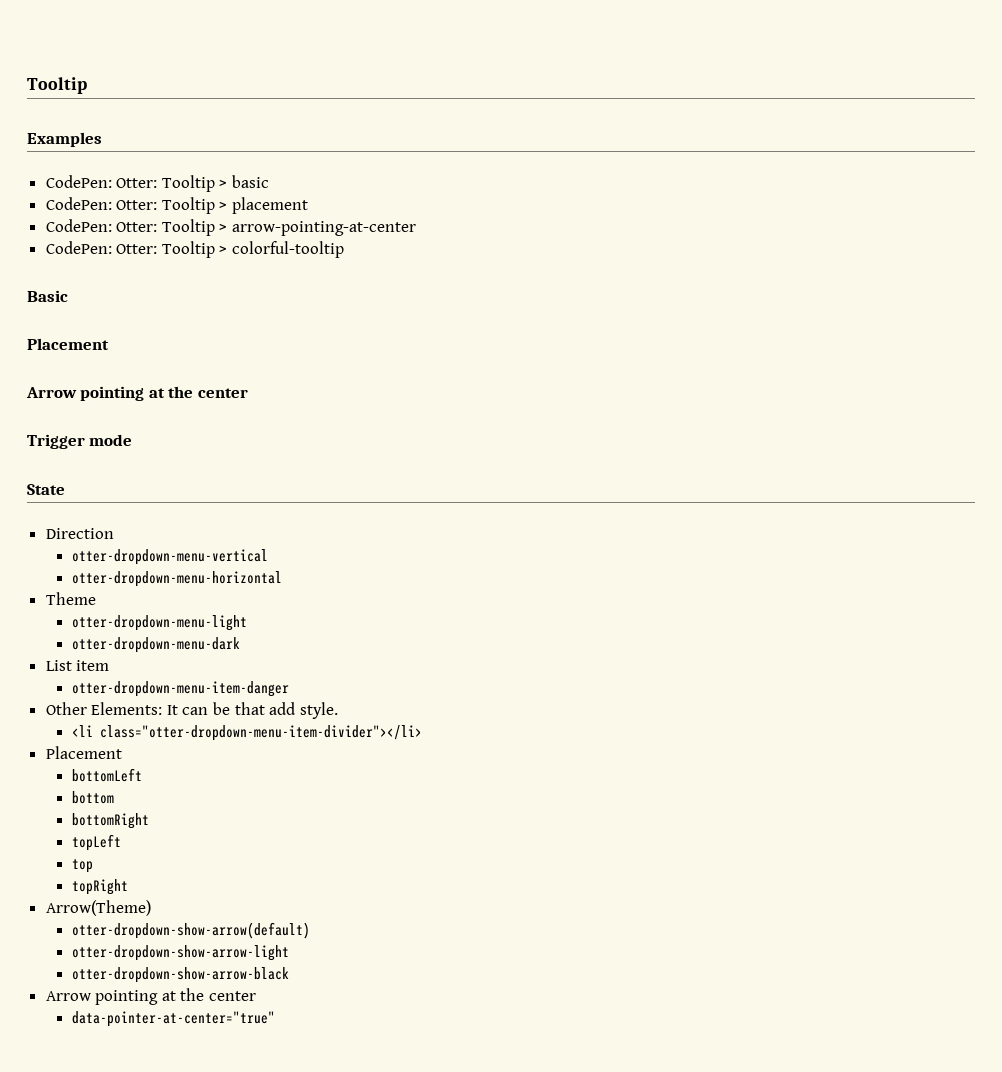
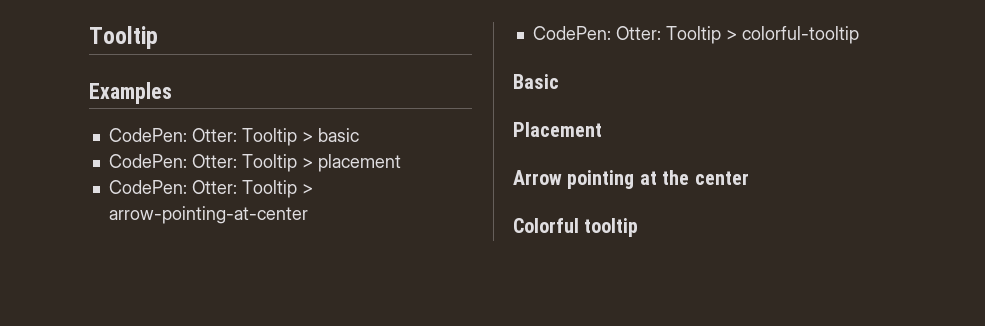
[27,434,133,449] [27,484,65,495] [45,528,114,539] [72,549,269,565] [72,571,283,587] [45,592,96,605] [72,615,248,631] [72,637,241,653] [45,660,110,671] [72,681,290,697] [45,702,338,719] [72,725,423,741] [45,746,122,759] [72,768,143,782] [72,791,115,804] [72,813,150,829] [72,834,122,851] [72,859,94,873] [72,879,129,895] [45,900,151,916] [72,922,311,939] [72,945,290,961] [72,967,290,983] [45,988,257,1005] [72,1011,276,1027] Trigger mode // State // Direction // otter-dropdown-menu-vertical // otter-dropdown-menu-horizontal // Theme // otter-dropdown-menu-light // otter-dropdown-menu-dark // List item // otter-dropdown-menu-item-danger // Other Elements: It can be that add style. // <li class="otter-dropdown-menu-item-divider"></li> // Placement // bottomLeft // bottom // bottomRight // topLeft // top // topRight // Arrow(Theme) // otter-dropdown-show-arrow(default) // otter-dropdown-show-arrow-light // otter-dropdown-show-arrow-black // Arrow pointing at the center // data-pointer-at-center="true" -> [513,218,639,237] Colorful tooltip

